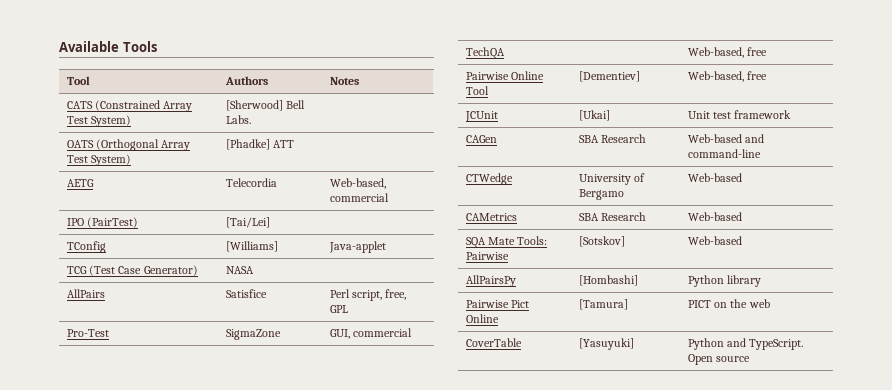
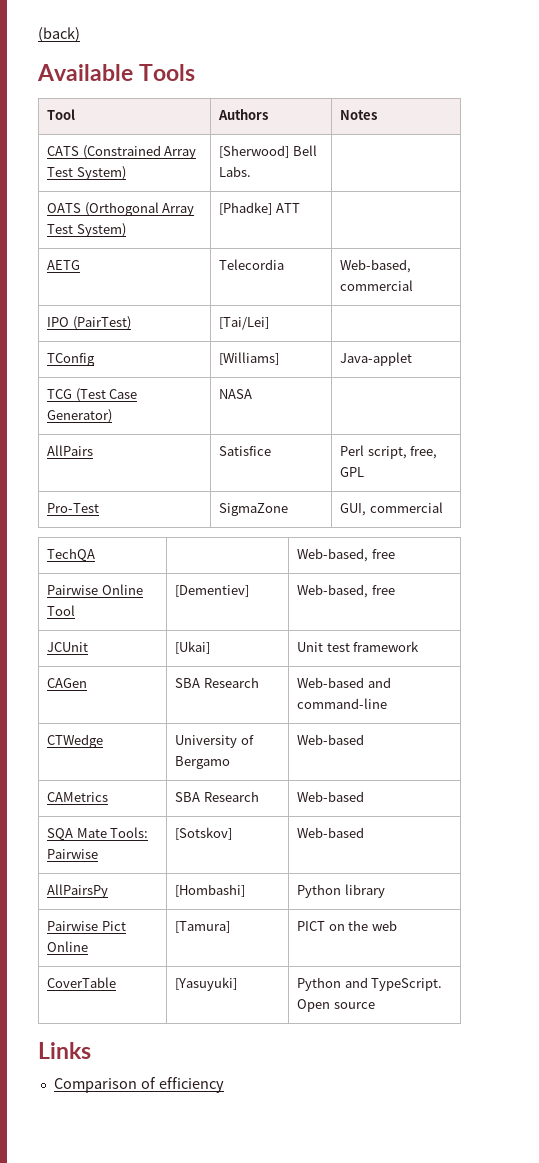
(59, 46) none -> [38,27,80,42] (back) //
(751, 359) none -> [38,1042,91,1059] [53,1077,224,1093] // Links // Comparison of efficiency

